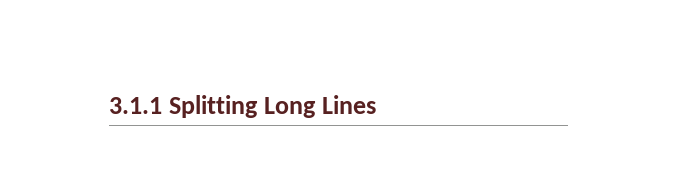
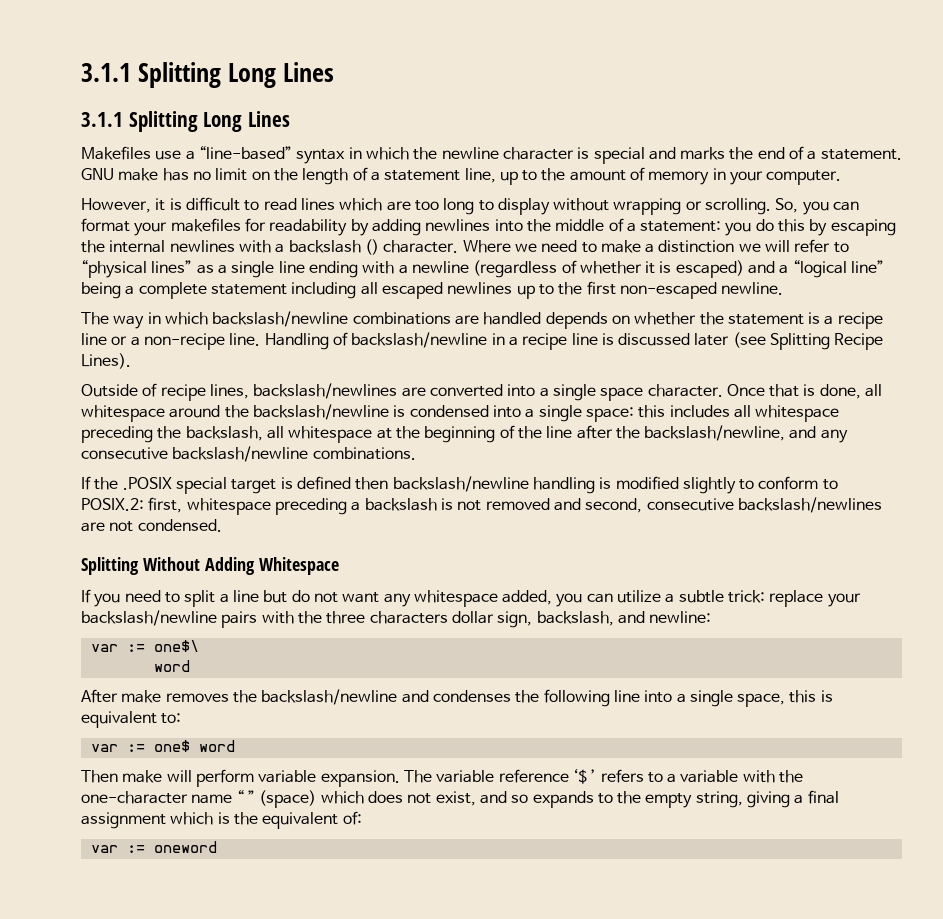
[109,95,377,118] 3.1.1 Splitting Long Lines -> [81,62,334,88] [81,111,290,132] [81,146,902,164] [81,167,842,185] [81,197,860,215] [81,218,896,236] [81,239,849,255] [81,260,885,278] [81,281,784,299] [81,311,883,329] [81,332,884,350] [81,353,131,369] [81,383,883,401] [81,404,840,422] [81,425,848,443] [81,446,416,462] [81,476,838,494] [81,497,882,515] [81,519,222,532] [81,557,339,575] [81,589,861,607] [81,610,712,628] [90,640,199,652] [153,660,190,672] [81,689,833,707] [81,711,182,728] [90,740,235,752] [81,768,804,787] [81,790,839,808] [81,811,362,829] [90,841,217,853] 3.1.1 Splitting Long Lines // 3.1.1 Splitting Long Lines // Makefiles use a “line-based” syntax in which the newline character is special and marks the end of a statement. GNU make has no limit on the length of a statement line, up to the amount of memory in your computer. // However, it is difficult to read lines which are too long to display without wrapping or scrolling. So, you can format your makefiles for readability by adding newlines into the middle of a statement: you do this by escaping the internal newlines with a backslash () character. Where we need to make a distinction we will refer to “physical lines” as a single line ending with a newline (regardless of whether it is escaped) and a “logical line” being a complete statement including all escaped newlines up to the first non-escaped newline. // The way in which backslash/newline combinations are handled depends on whether the statement is a recipe line or a non-recipe line. Handling of backslash/newline in a recipe line is discussed later (see Splitting Recipe Lines). // Outside of recipe lines, backslash/newlines are converted into a single space character. Once that is done, all whitespace around the backslash/newline is condensed into a single space: this includes all whitespace preceding the backslash, all whitespace at the beginning of the line after the backslash/newline, and any consecutive backslash/newline combinations. // If the .POSIX special target is defined then backslash/newline handling is modified slightly to conform to POSIX.2: first, whitespace preceding a backslash is not removed and second, consecutive backslash/newlines are not condensed. // Splitting Without Adding Whitespace // If you need to split a line but do not want any whitespace added, you can utilize a subtle trick: replace your backslash/newline pairs with the three characters dollar sign, backslash, and newline: // var := one$\ // word // After make removes the backslash/newline and condenses the following line into a single space, this is equivalent to: // var := one$ word // Then make will perform variable expansion. The variable reference ‘$ ’ refers to a variable with the one-character name “ ” (space) which does not exist, and so expands to the empty string, giving a final assignment which is the equivalent of: // var := oneword

